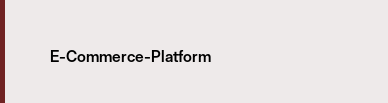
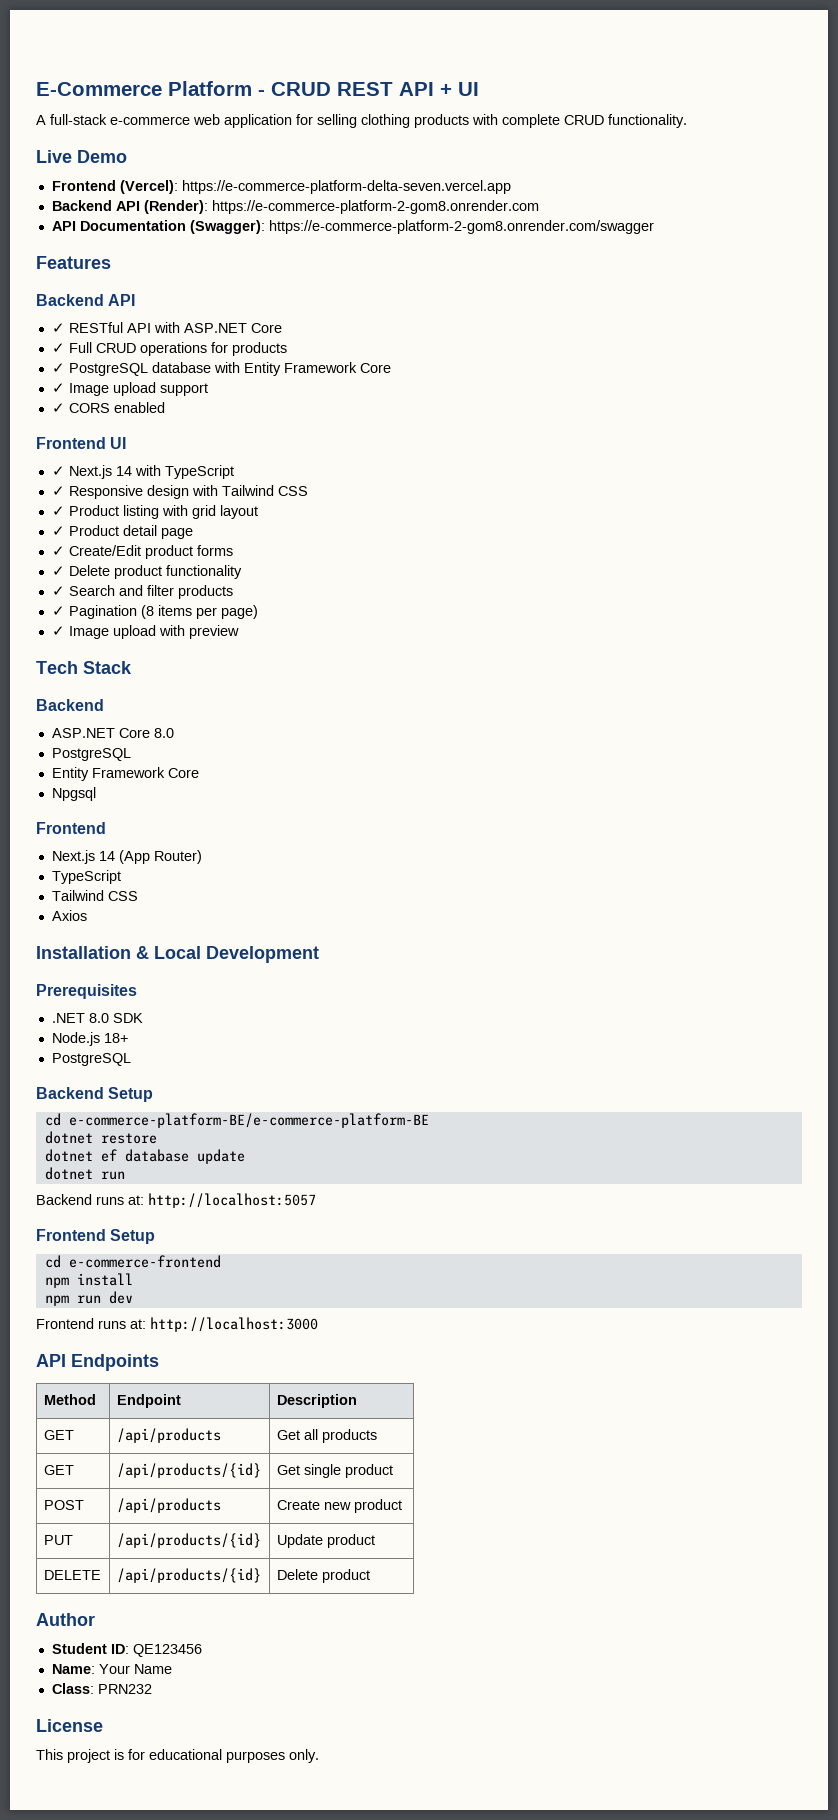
[50,50,211,62] E-Commerce-Platform -> [36,81,479,96] [36,114,687,128] [36,150,127,163] [51,180,511,194] [51,200,539,214] [51,220,654,234] [36,256,111,269] [36,294,136,306] [51,322,282,333] [51,342,287,356] [51,362,391,376] [51,382,208,396] [51,402,165,413] [36,437,127,449] [51,465,234,479] [51,485,308,499] [51,505,258,519] [51,525,193,539] [51,545,233,559] [51,565,242,579] [51,585,233,599] [51,605,258,619] [51,625,239,639] [36,661,132,674] [36,699,104,711] [51,728,174,738] [51,748,131,761] [51,767,199,781] [51,787,96,801] [36,822,106,834] [51,850,202,864] [51,870,121,884] [51,890,138,901] [51,910,87,921] [36,946,319,963] [36,984,137,999] [51,1013,143,1023] [51,1032,128,1046] [51,1053,131,1066] [36,1087,154,1102] [44,1113,429,1128] [44,1131,157,1144] [44,1149,245,1164] [44,1167,125,1180] [36,1193,316,1208] [36,1229,156,1244] [44,1255,221,1268] [44,1273,133,1288] [44,1291,133,1306] [36,1317,318,1332] [36,1354,159,1371] [43,1394,96,1405] [116,1394,181,1408] [276,1394,357,1408] [43,1430,74,1440] [116,1428,221,1443] [276,1429,377,1443] [43,1465,74,1475] [116,1463,261,1478] [276,1464,393,1478] [43,1500,84,1510] [116,1498,221,1513] [276,1499,402,1513] [43,1535,73,1545] [116,1533,261,1548] [276,1534,375,1548] [43,1570,101,1580] [116,1568,261,1583] [276,1569,370,1583] [36,1613,95,1626] [51,1643,202,1657] [51,1664,172,1674] [51,1683,152,1694] [36,1719,103,1732] [36,1749,319,1763] E-Commerce Platform - CRUD REST API + UI // A full-stack e-commerce web application for selling clothing products with complete CRUD functionality. // Live Demo // Frontend (Vercel): https://e-commerce-platform-delta-seven.vercel.app // Backend API (Render): https://e-commerce-platform-2-gom8.onrender.com // API Documentation (Swagger): https://e-commerce-platform-2-gom8.onrender.com/swagger // Features // Backend API // ✓ RESTful API with ASP.NET Core // ✓ Full CRUD operations for products // ✓ PostgreSQL database with Entity Framework Core // ✓ Image upload support // ✓ CORS enabled // Frontend UI // ✓ Next.js 14 with TypeScript // ✓ Responsive design with Tailwind CSS // ✓ Product listing with grid layout // ✓ Product detail page // ✓ Create/Edit product forms // ✓ Delete product functionality // ✓ Search and filter products // ✓ Pagination (8 items per page) // ✓ Image upload with preview // Tech Stack // Backend // ASP.NET Core 8.0 // PostgreSQL // Entity Framework Core // Npgsql // Frontend // Next.js 14 (App Router) // TypeScript // Tailwind CSS // Axios // Installation & Local Development // Prerequisites // .NET 8.0 SDK // Node.js 18+ // PostgreSQL // Backend Setup // cd e-commerce-platform-BE/e-commerce-platform-BE // dotnet restore // dotnet ef database update // dotnet run // Backend runs at: http://localhost:5057 // Frontend Setup // cd e-commerce-frontend // npm install // npm run dev // Frontend runs at: http://localhost:3000 // API Endpoints // Method | Endpoint | Description // GET | /api/products | Get all products // GET | /api/products/{id} | Get single product // POST | /api/products | Create new product // PUT | /api/products/{id} | Update product // DELETE | /api/products/{id} | Delete product // Author // Student ID: QE123456 // Name: Your Name // Class: PRN232 // License // This project is for educational purposes only.

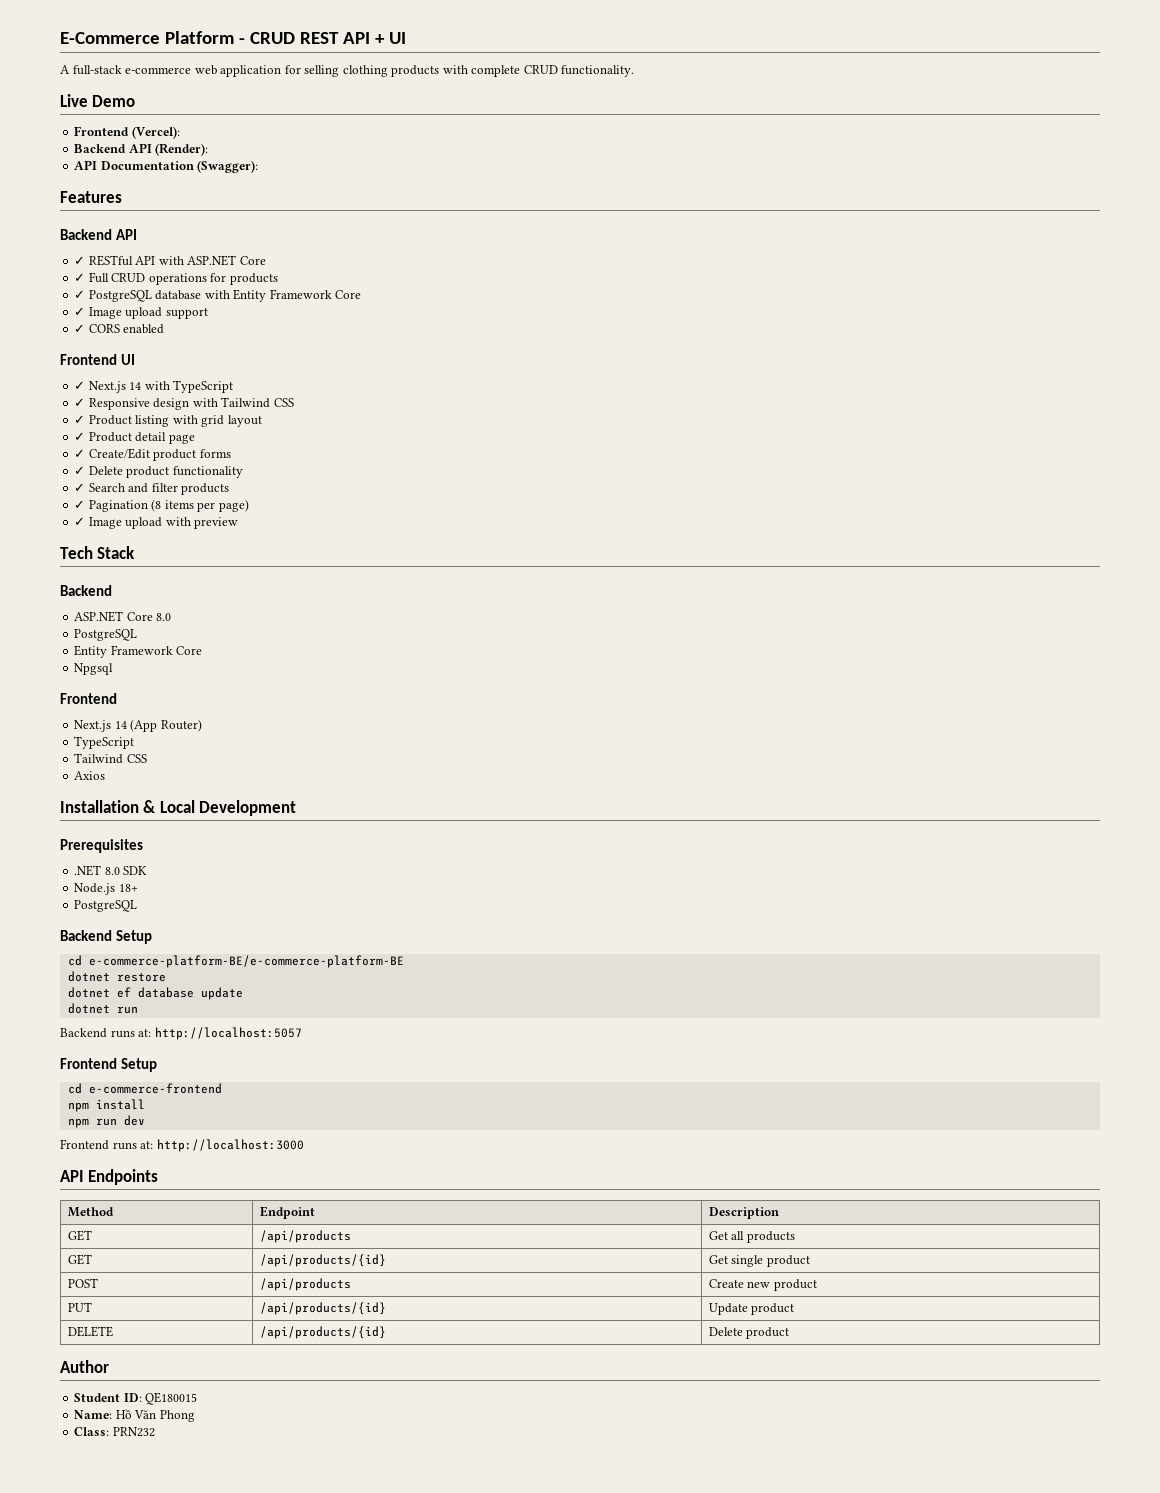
[181,180,511,194] https://e-commerce-platform-delta-seven.vercel.app -> (180, 132) none
[211,200,539,214] https://e-commerce-platform-2-gom8.onrender.com -> (209, 149) none
[268,220,654,234] https://e-commerce-platform-2-gom8.onrender.com/swagger -> (259, 166) none
[132,1644,202,1657] QE123456 -> [145,1392,198,1405] QE180015
[98,1664,172,1674] Your Name -> [115,1409,195,1422] Hồ Văn Phong
[36,1719,103,1732] [36,1749,319,1763] // License // This project is for educational purposes only. -> (155, 1432) none

